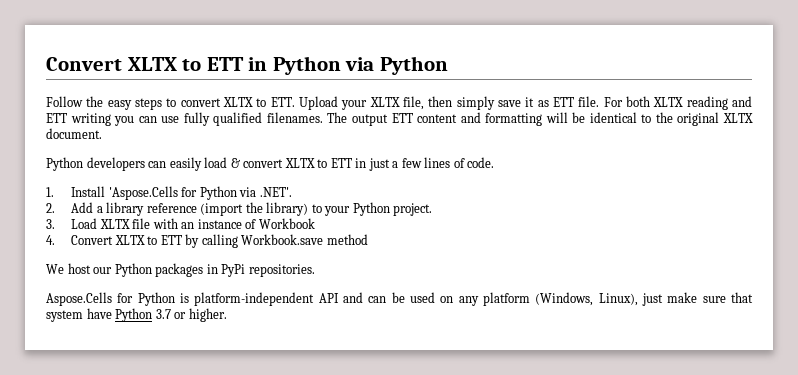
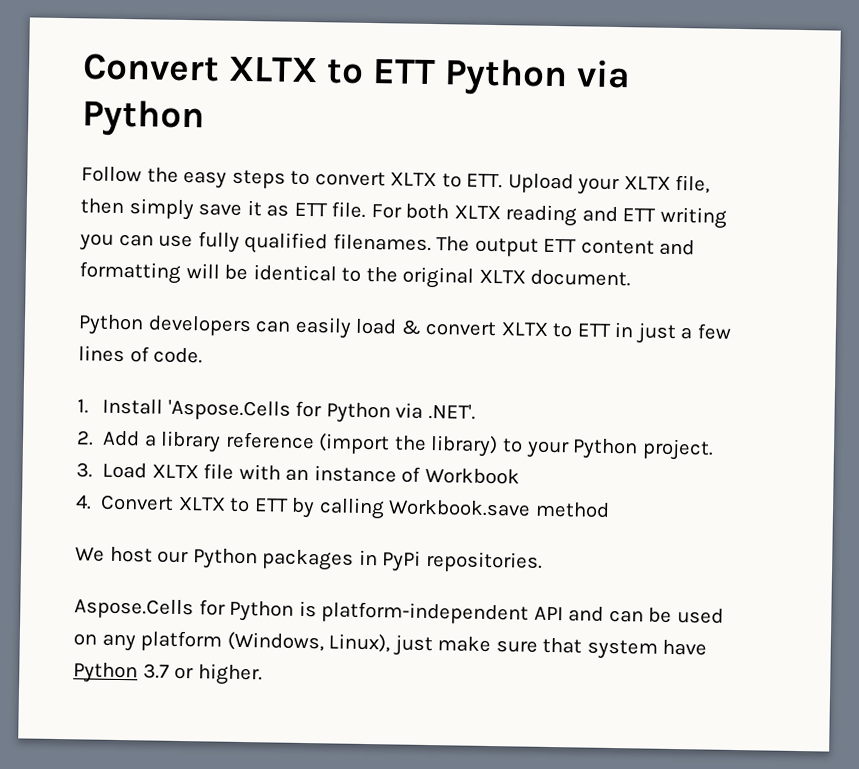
[46,57,268,71] Convert XLTX to ETT in -> [82,53,436,85] Convert XLTX to ETT

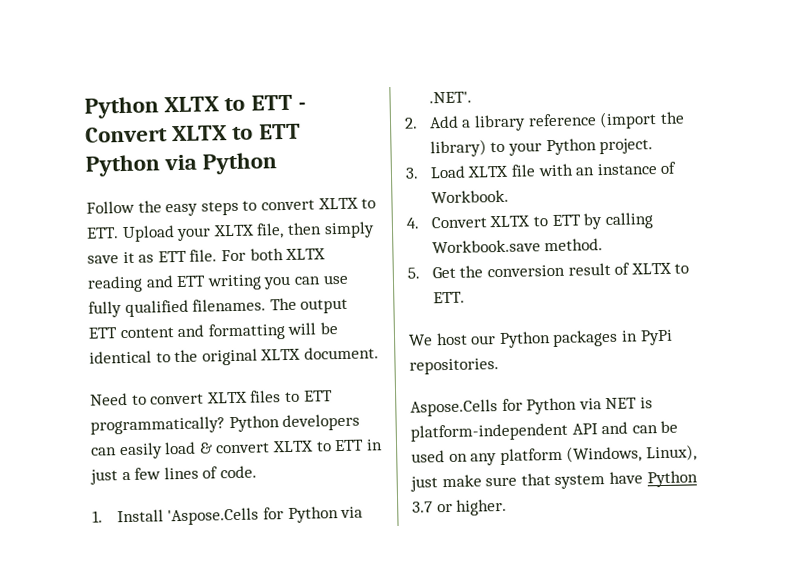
(82, 67) none -> [84,94,306,119] Python XLTX to ETT -
(632, 278) none -> [90,390,333,406] [90,416,225,435] Need to convert XLTX files to ETT programmatically?
[424,467,520,485] Workbook -> [430,189,509,204] Workbook.
[535,501,611,518] method -> [544,238,604,252] [407,262,690,279] [432,291,465,304] method. // 5. Get the conversion result of XLTX to ETT.
(295, 611) none -> [578,397,638,410] via NET

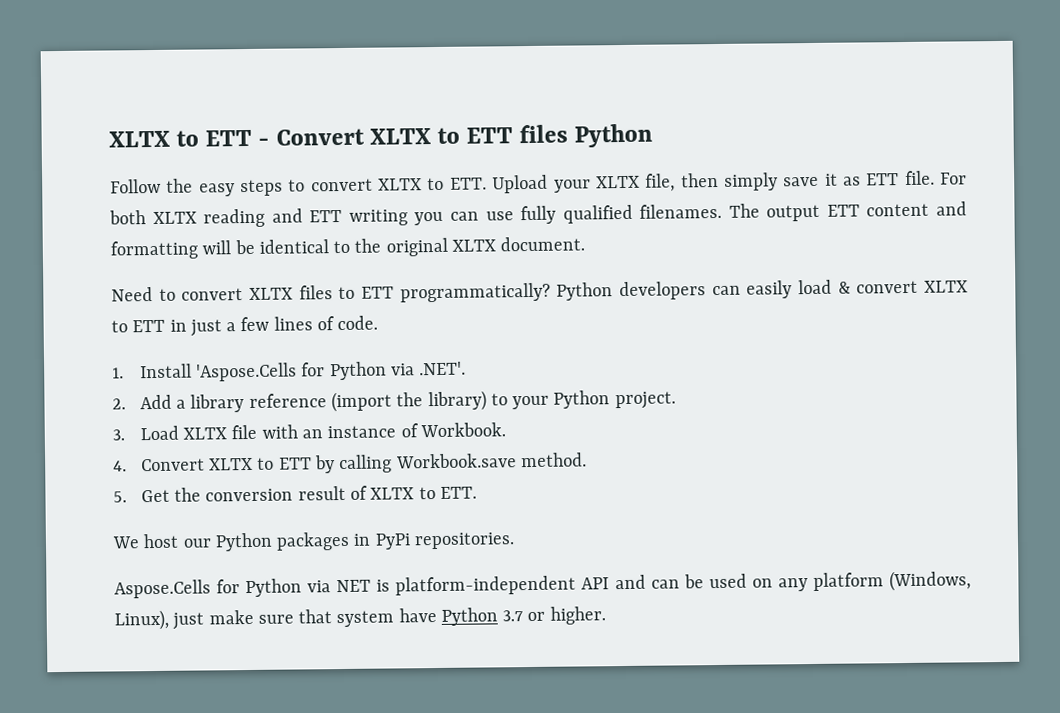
[84,96,159,119] Python -> (108, 139) none
[85,154,198,177] Python via -> [519,124,569,144] files

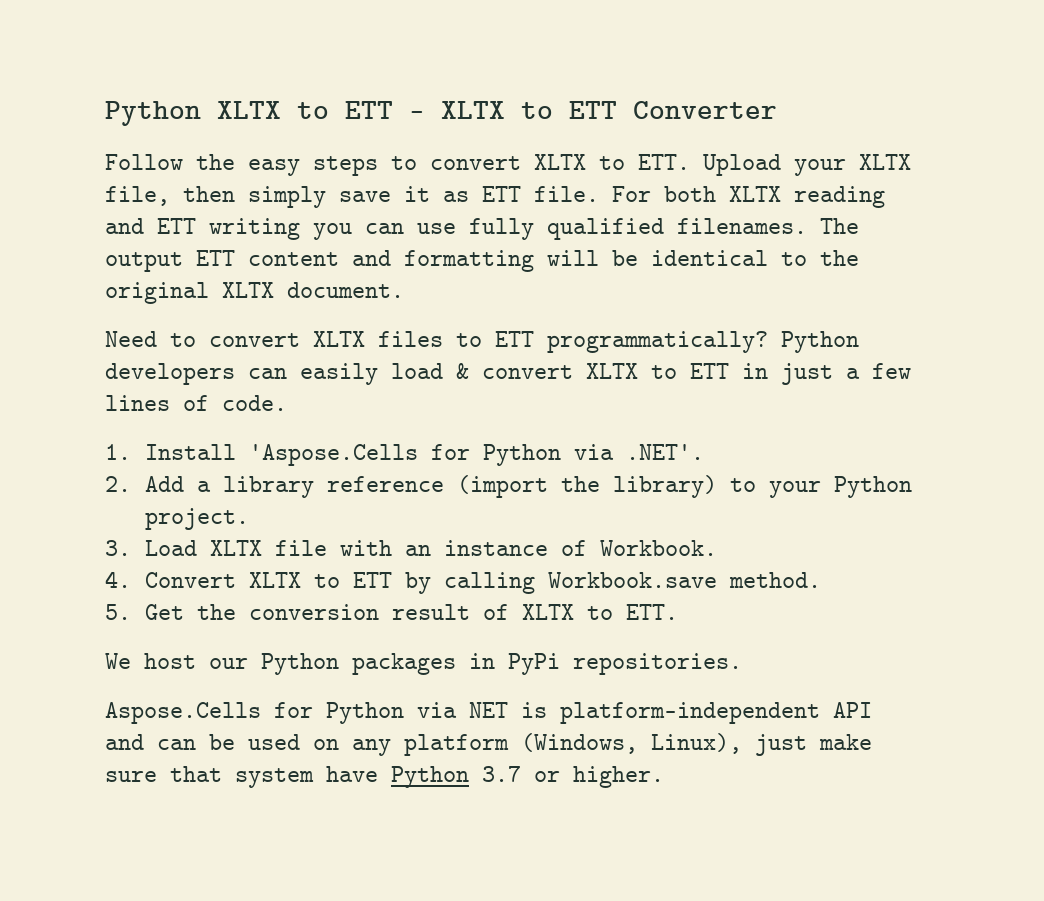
(108, 139) none -> [105,101,201,126] Python
[275,123,654,148] Convert XLTX to ETT files Python -> [441,101,777,119] XLTX to ETT Converter

